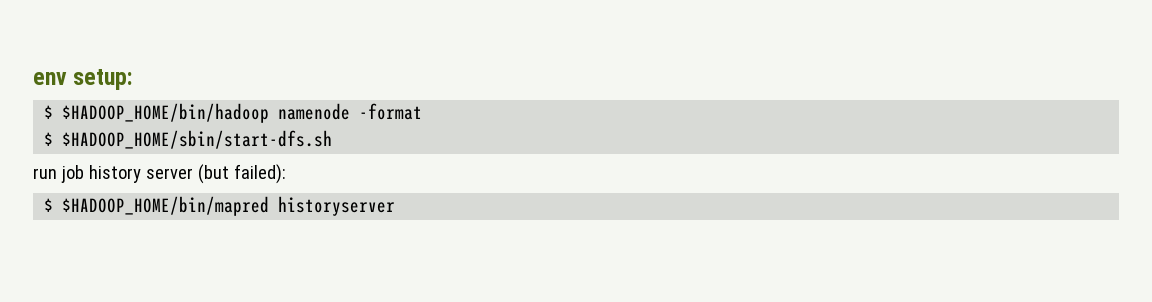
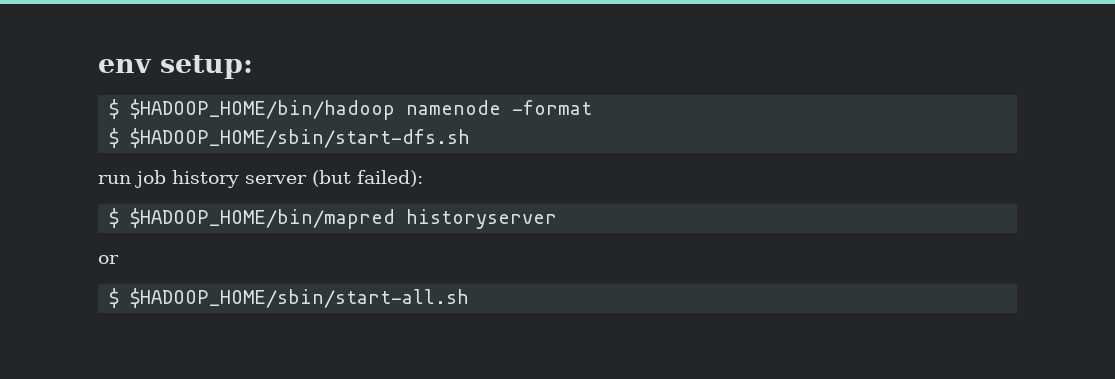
(396, 206) none -> [98,255,119,264] [109,288,470,308] // or // $ $HADOOP_HOME/sbin/start-all.sh

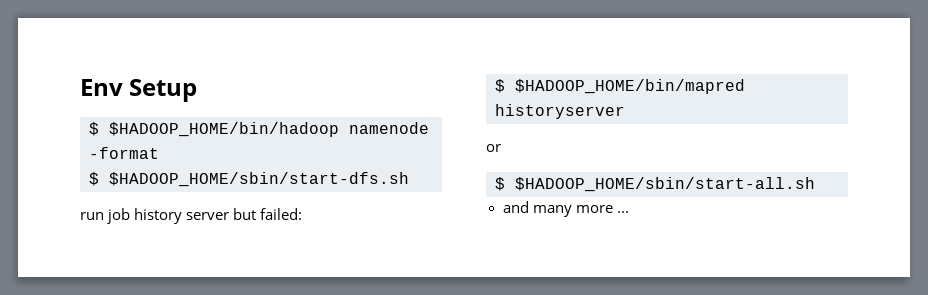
[98,55,253,79] env setup: -> [80,79,198,102] Env Setup
[312,170,423,187] (but failed): -> [233,208,303,220] but failed:
(470, 298) none -> [502,201,629,217] // and many more ...

